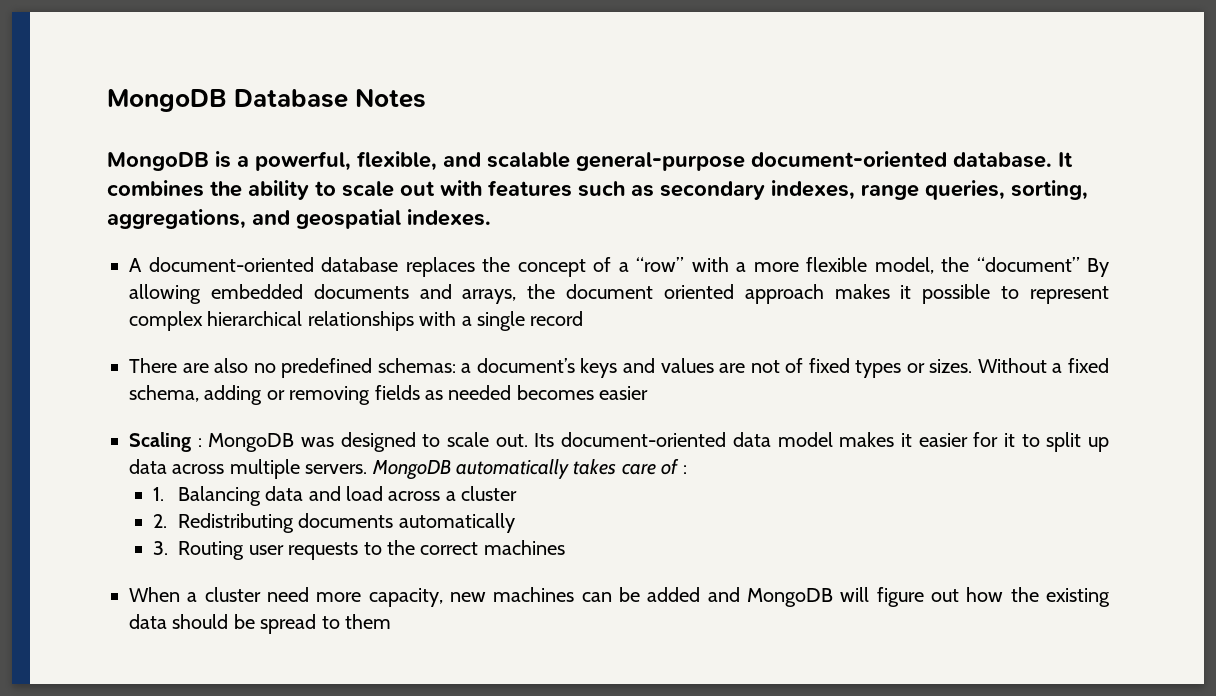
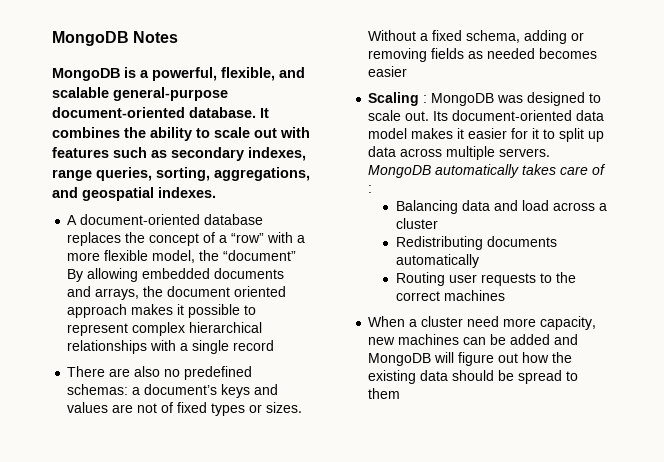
[107,89,349,112] MongoDB Database -> [52,31,129,46] MongoDB
[153,487,165,501] 1. -> (373, 189) none
[153,514,168,528] 2. -> (438, 223) none
[153,541,169,555] 3. -> (479, 261) none

